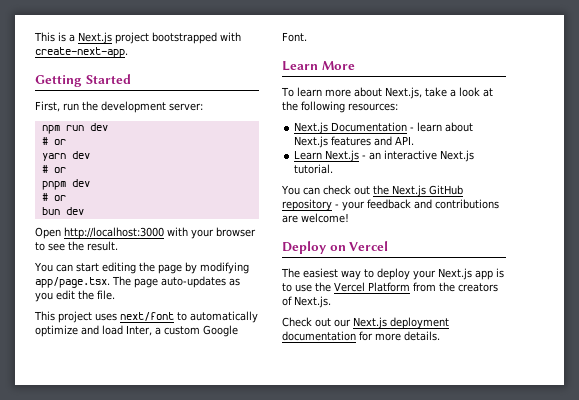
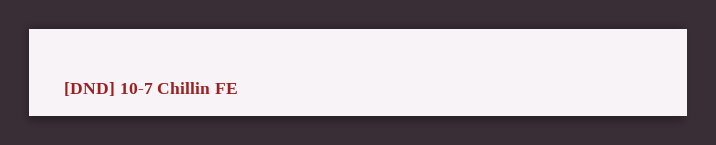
[34,32,241,44] [35,47,128,58] [35,74,131,87] [35,101,203,113] [41,123,108,134] [41,137,66,145] [41,151,90,161] [41,165,66,173] [41,179,90,190] [41,193,66,201] [41,207,84,215] [35,227,256,239] [35,241,118,251] [34,262,249,274] [35,276,240,288] [35,290,115,302] [34,311,258,323] [35,325,238,337] [282,32,307,42] [282,61,355,71] [281,87,493,99] [282,101,398,113] [294,122,474,134] [294,136,415,148] [294,150,475,162] [294,164,334,174] [281,185,463,197] [282,199,499,211] [282,213,349,223] [282,241,389,254] [281,268,504,280] [282,282,498,292] [282,296,331,308] [282,317,449,329] [282,331,440,341] This is a Next.js project bootstrapped with create-next-app. // Getting Started // First, run the development server: // npm run dev // # or // yarn dev // # or // pnpm dev // # or // bun dev // Open http://localhost:3000 with your browser to see the result. // You can start editing the page by modifying app/page.tsx. The page auto-updates as you edit the file. // This project uses next/font to automatically optimize and load Inter, a custom Google Font. // Learn More // To learn more about Next.js, take a look at the following resources: // Next.js Documentation - learn about Next.js features and API. // Learn Next.js - an interactive Next.js tutorial. // You can check out the Next.js GitHub repository - your feedback and contributions are welcome! // Deploy on Vercel // The easiest way to deploy your Next.js app is to use the Vercel Platform from the creators of Next.js. // Check out our Next.js deployment documentation for more details. -> [64,82,239,96] [DND] 10-7 Chillin FE

